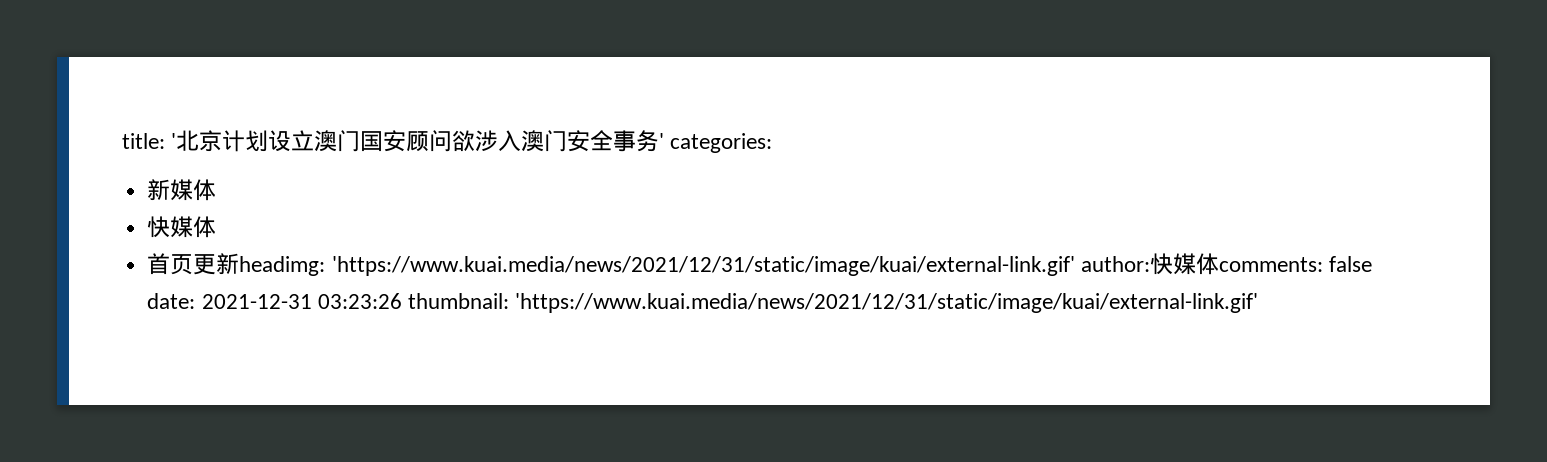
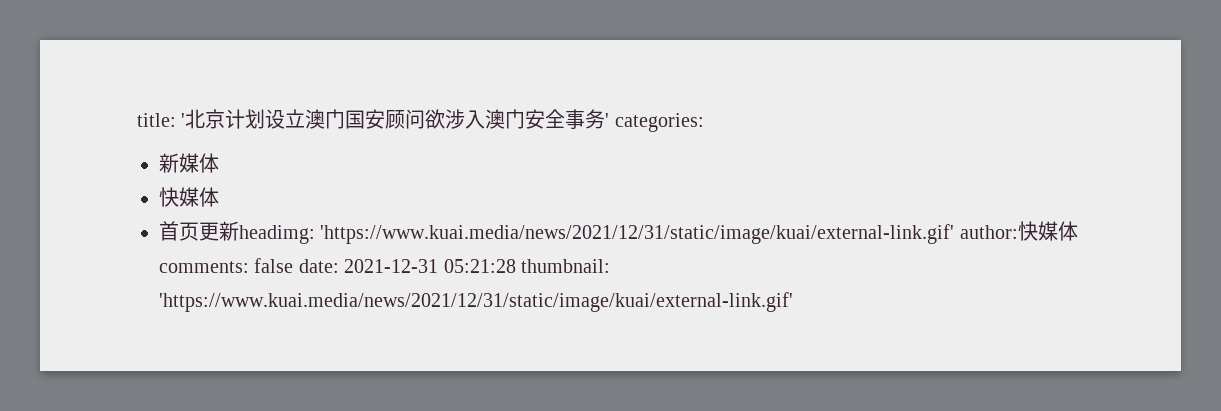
[317,293,402,309] 03:23:26 -> [443,259,516,273] 05:21:28

